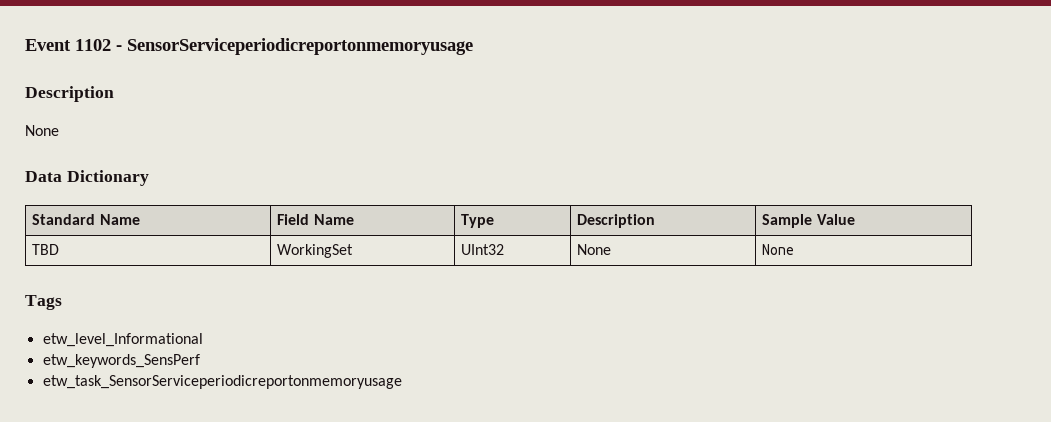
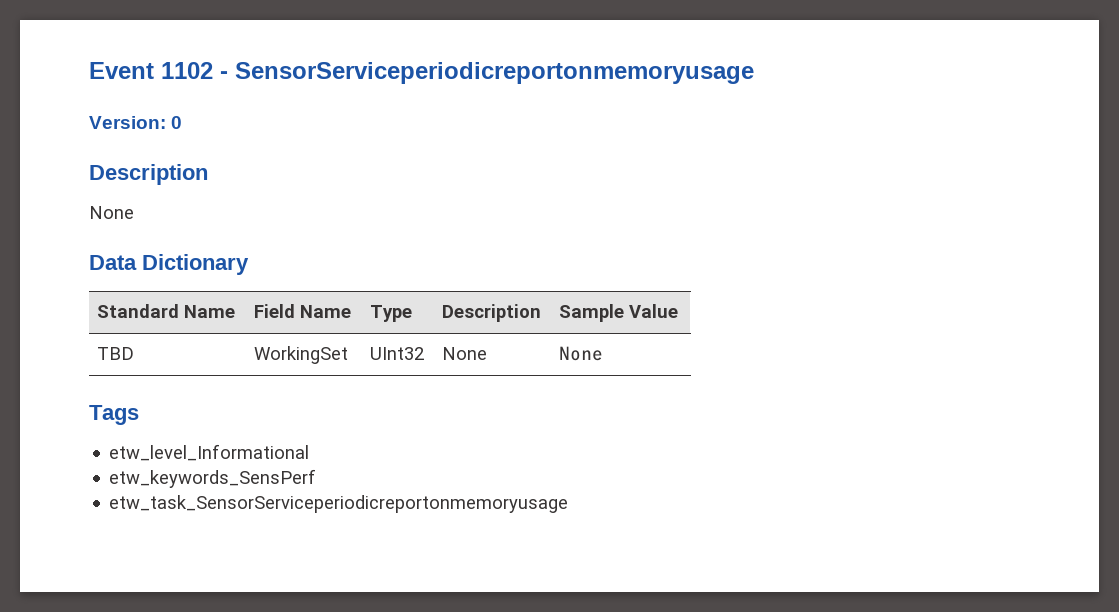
(473, 46) none -> [89,116,183,129] // Version: 0

